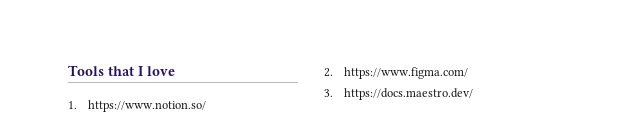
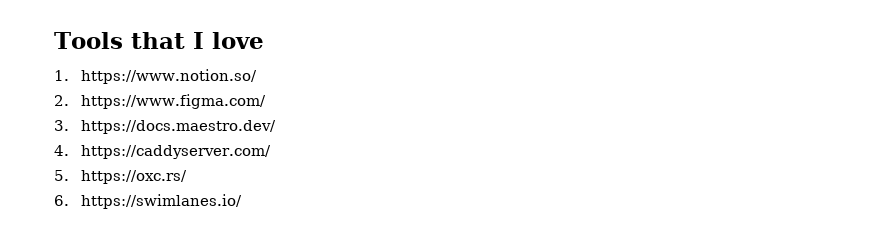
(474, 94) none -> [54,145,271,159] [54,170,187,184] [54,194,242,209] // 4. https://caddyserver.com/ // 5. https://oxc.rs/ // 6. https://swimlanes.io/

